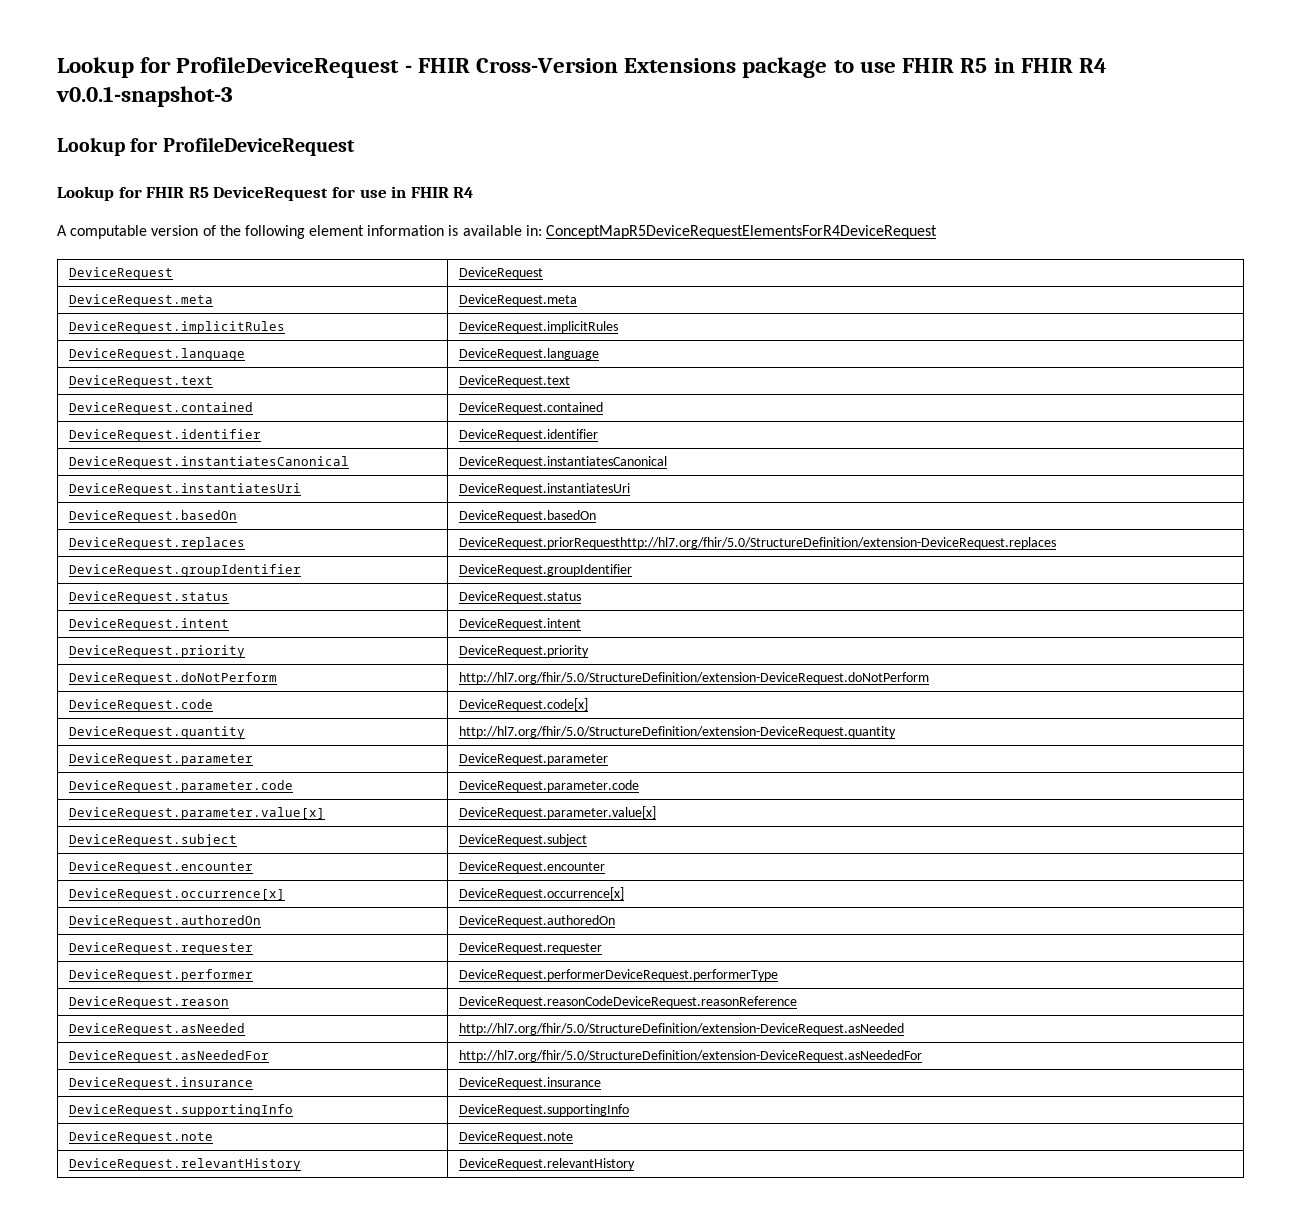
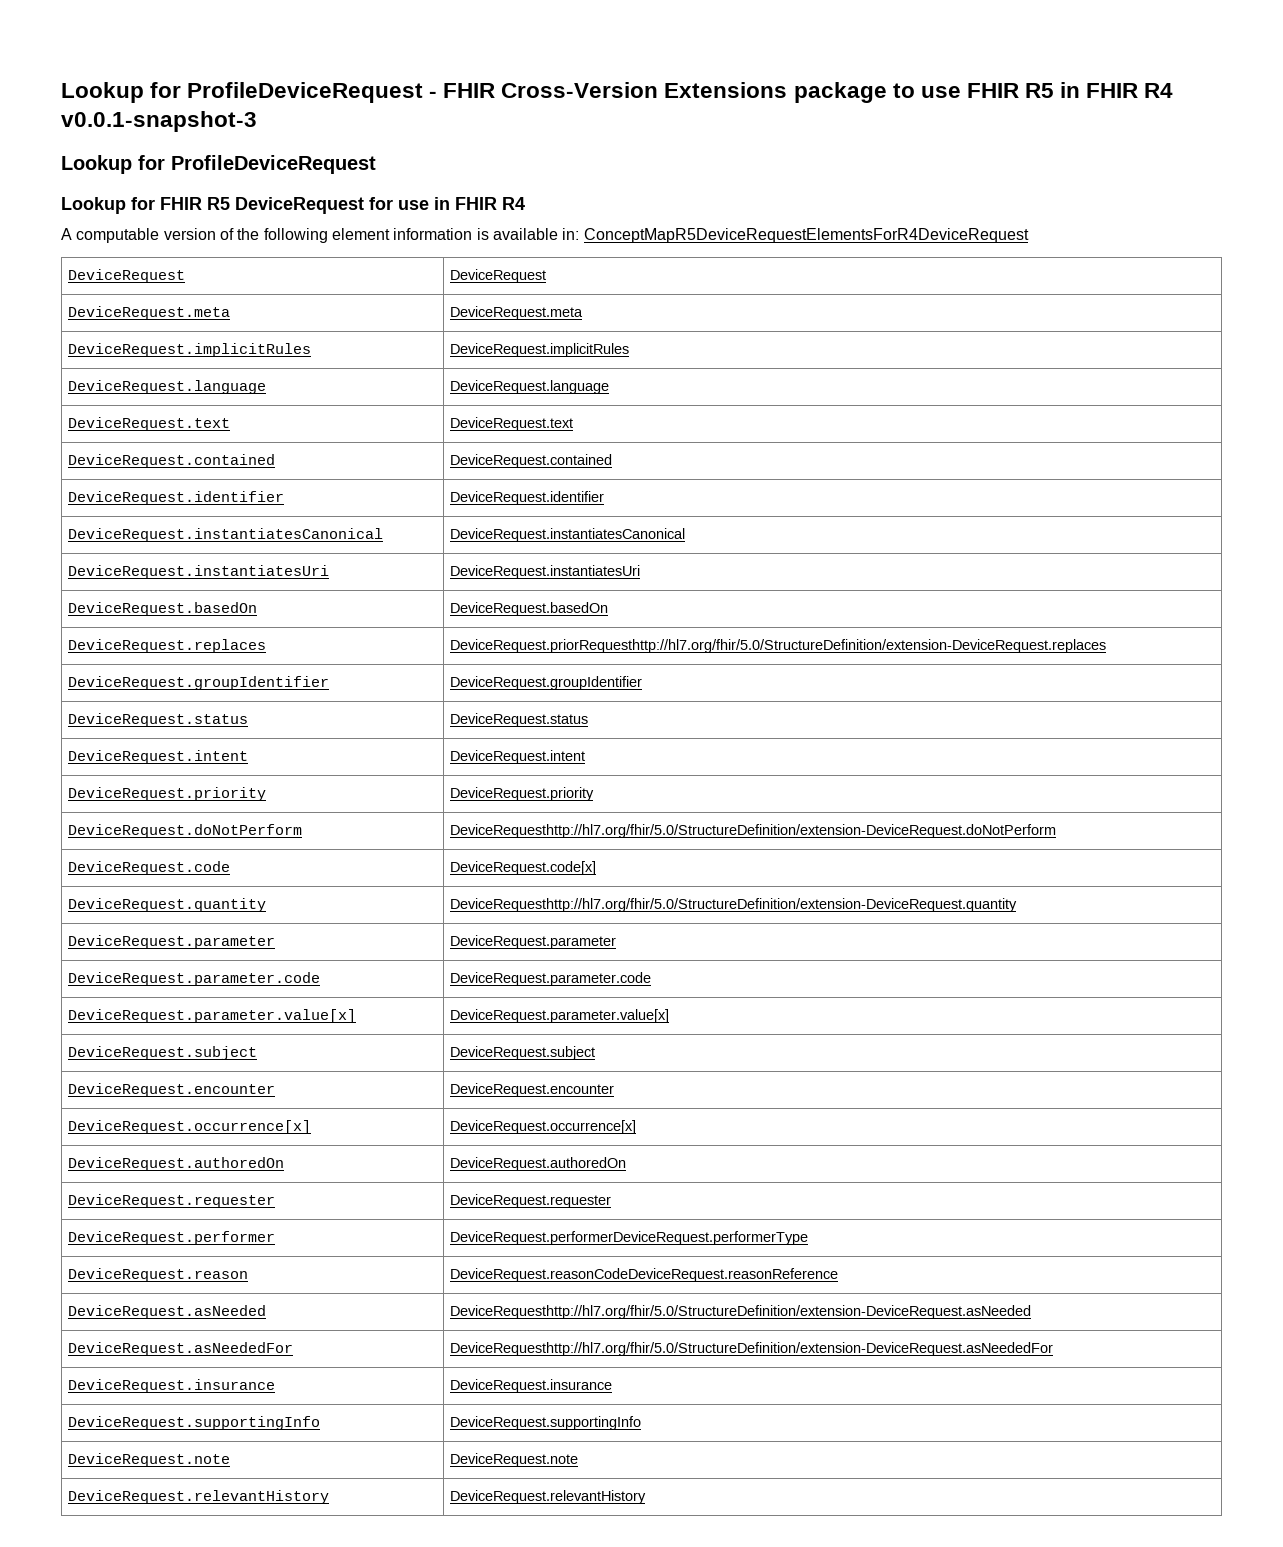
[459,672,930,684] http://hl7.org/fhir/5.0/StructureDefinition/extension-DeviceRequest.doNotPerform -> [450,824,1057,838] DeviceRequesthttp://hl7.org/fhir/5.0/StructureDefinition/extension-DeviceRequest.doNotPerform
[459,726,897,738] http://hl7.org/fhir/5.0/StructureDefinition/extension-DeviceRequest.quantity -> [450,898,1018,912] DeviceRequesthttp://hl7.org/fhir/5.0/StructureDefinition/extension-DeviceRequest.quantity
[459,1023,905,1035] http://hl7.org/fhir/5.0/StructureDefinition/extension-DeviceRequest.asNeeded -> [450,1305,1032,1319] DeviceRequesthttp://hl7.org/fhir/5.0/StructureDefinition/extension-DeviceRequest.asNeeded
[459,1050,923,1062] http://hl7.org/fhir/5.0/StructureDefinition/extension-DeviceRequest.asNeededFor -> [450,1342,1054,1356] DeviceRequesthttp://hl7.org/fhir/5.0/StructureDefinition/extension-DeviceRequest.asNeededFor

